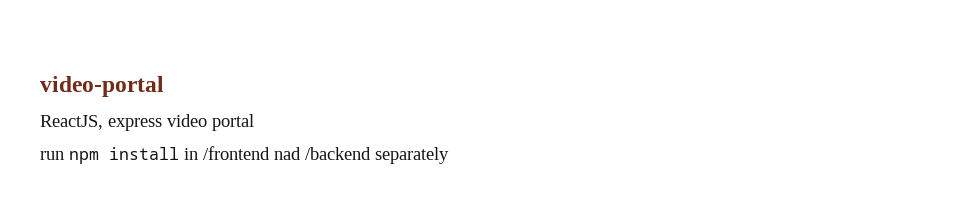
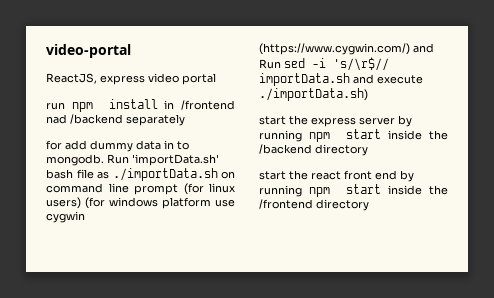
(449, 155) none -> [46,140,189,152] [46,154,219,166] [46,168,235,181] [46,183,235,195] [46,197,235,209] [46,211,85,223] [259,43,434,55] [259,57,389,71] [259,73,423,86] [259,88,368,101] [259,115,412,127] [259,129,448,142] [259,144,368,156] [259,170,414,182] [259,184,448,197] [259,199,369,211] // for add dummy data in to mongodb. Run 'importData.sh' bash file as ./importData.sh on command line prompt (for linux users) (for windows platform use cygwin (https://www.cygwin.com/) and Run sed -i 's/\r$// importData.sh and execute ./importData.sh) // start the express server by running npm start inside the /backend directory // start the react front end by running npm start inside the /frontend directory

